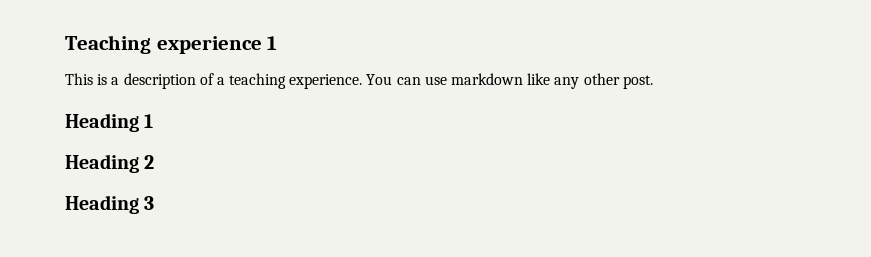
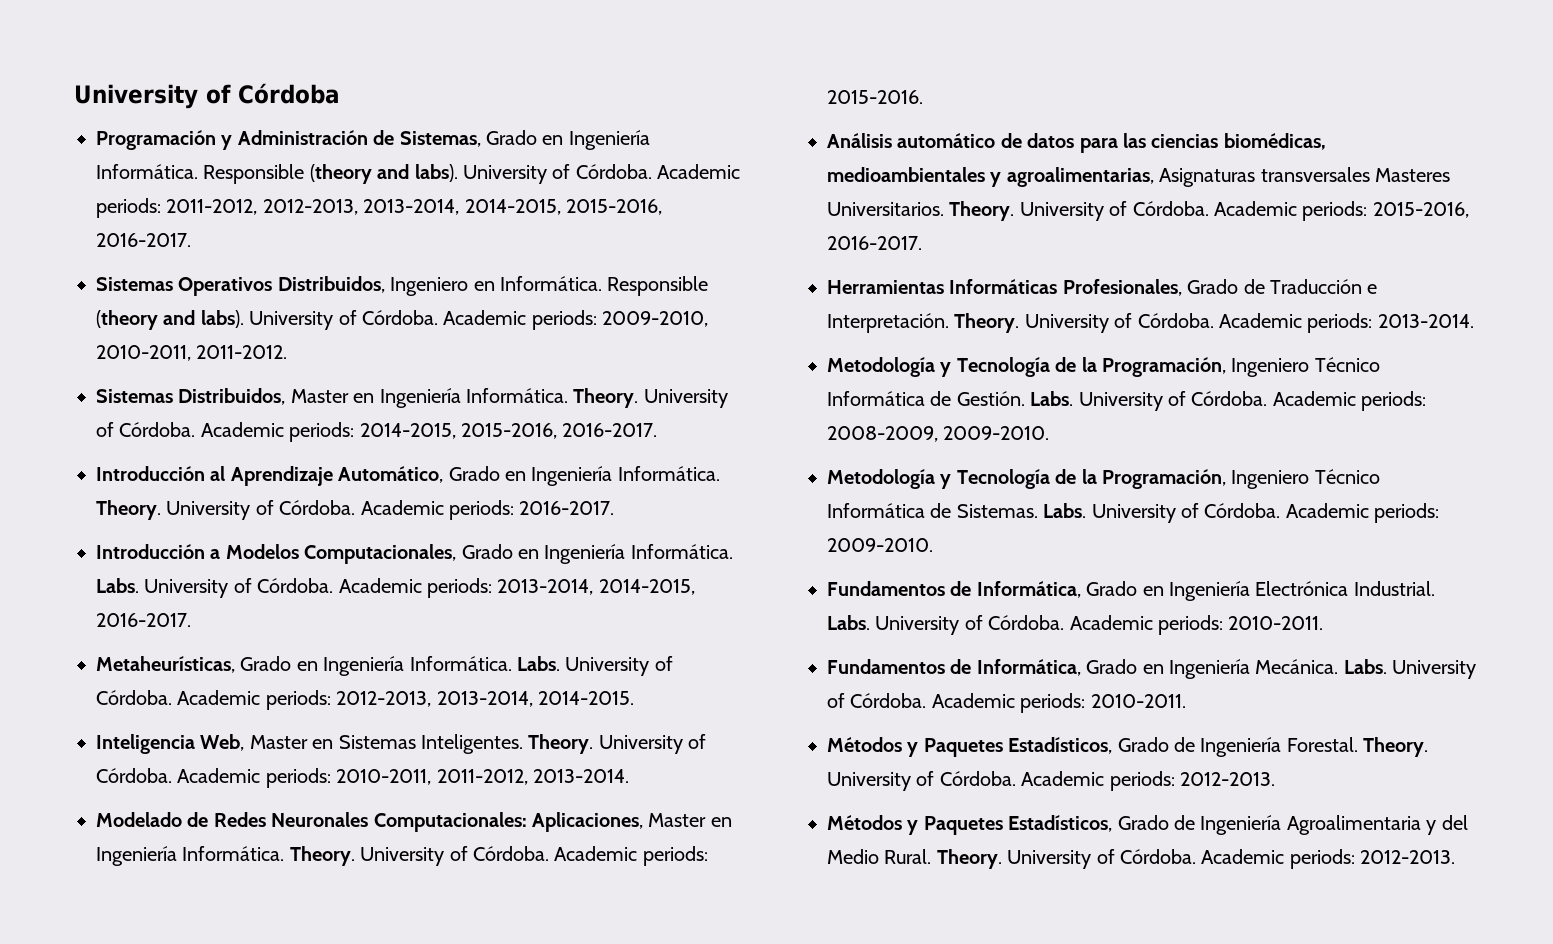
[65,35,278,54] [65,73,653,89] [65,113,154,132] [65,154,155,173] [65,195,155,214] Teaching experience 1 // This is a description of a teaching experience. You can use markdown like any other post. // Heading 1 // Heading 2 // Heading 3 -> [74,83,340,109] [96,130,650,150] [96,164,741,184] [96,198,662,218] [96,233,191,247] [96,276,709,296] [96,310,709,330] [96,345,288,361] [96,388,728,408] [96,422,658,442] [96,466,720,486] [96,500,615,520] [96,544,733,564] [96,578,695,598] [96,613,191,627] [96,656,673,676] [96,690,634,710] [96,734,707,754] [96,768,629,788] [96,812,732,832] [96,846,708,866] [827,90,923,104] [827,133,1326,153] [827,167,1450,187] [827,201,1469,221] [827,236,922,250] [827,279,1378,296] [827,313,1474,333] [827,357,1380,377] [827,391,1427,411] [827,426,1050,442] [827,469,1380,489] [827,503,1440,523] [827,538,933,552] [827,581,1435,601] [827,615,1324,635] [827,659,1477,679] [827,693,1186,713] [827,737,1429,757] [827,771,1275,791] [827,815,1468,835] [827,849,1456,869] University of Córdoba // Programación y Administración de Sistemas, Grado en Ingeniería Informática. Responsible (theory and labs). University of Córdoba. Academic periods: 2011-2012, 2012-2013, 2013-2014, 2014-2015, 2015-2016, 2016-2017. // Sistemas Operativos Distribuidos, Ingeniero en Informática. Responsible (theory and labs). University of Córdoba. Academic periods: 2009-2010, 2010-2011, 2011-2012. // Sistemas Distribuidos, Master en Ingeniería Informática. Theory. University of Córdoba. Academic periods: 2014-2015, 2015-2016, 2016-2017. // Introducción al Aprendizaje Automático, Grado en Ingeniería Informática. Theory. University of Córdoba. Academic periods: 2016-2017. // Introducción a Modelos Computacionales, Grado en Ingeniería Informática. Labs. University of Córdoba. Academic periods: 2013-2014, 2014-2015, 2016-2017. // Metaheurísticas, Grado en Ingeniería Informática. Labs. University of Córdoba. Academic periods: 2012-2013, 2013-2014, 2014-2015. // Inteligencia Web, Master en Sistemas Inteligentes. Theory. University of Córdoba. Academic periods: 2010-2011, 2011-2012, 2013-2014. // Modelado de Redes Neuronales Computacionales: Aplicaciones, Master en Ingeniería Informática. Theory. University of Córdoba. Academic periods: 2015-2016. // Análisis automático de datos para las ciencias biomédicas, medioambientales y agroalimentarias, Asignaturas transversales Masteres Universitarios. Theory. University of Córdoba. Academic periods: 2015-2016, 2016-2017. // Herramientas Informáticas Profesionales, Grado de Traducción e Interpretación. Theory. University of Córdoba. Academic periods: 2013-2014. // Metodología y Tecnología de la Programación, Ingeniero Técnico Informática de Gestión. Labs. University of Córdoba. Academic periods: 2008-2009, 2009-2010. // Metodología y Tecnología de la Programación, Ingeniero Técnico Informática de Sistemas. Labs. University of Córdoba. Academic periods: 2009-2010. // Fundamentos de Informática, Grado en Ingeniería Electrónica Industrial. Labs. University of Córdoba. Academic periods: 2010-2011. // Fundamentos de Informática, Grado en Ingeniería Mecánica. Labs. University of Córdoba. Academic periods: 2010-2011. // Métodos y Paquetes Estadísticos, Grado de Ingeniería Forestal. Theory. University of Córdoba. Academic periods: 2012-2013. // Métodos y Paquetes Estadísticos, Grado de Ingeniería Agroalimentaria y del Medio Rural. Theory. University of Córdoba. Academic periods: 2012-2013.

